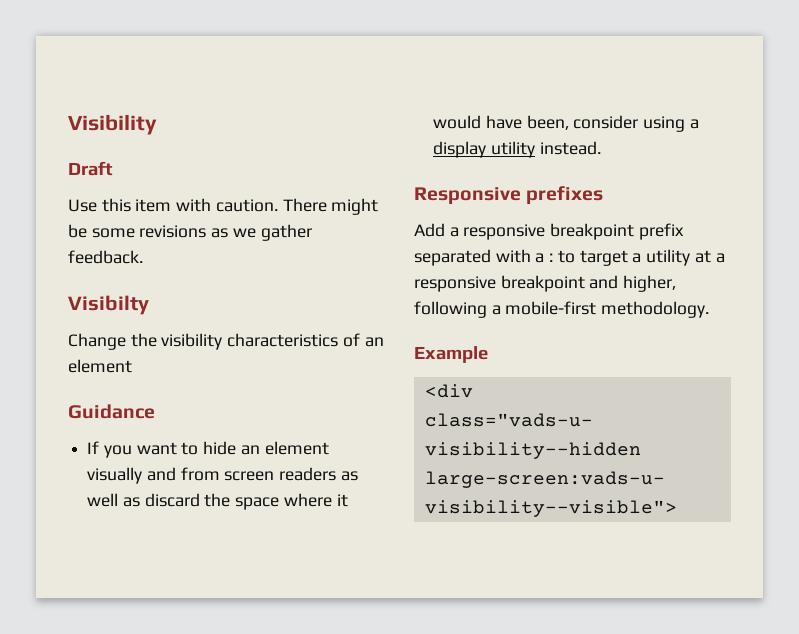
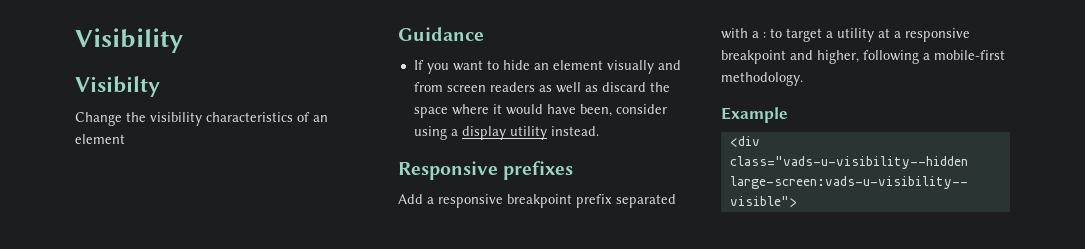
[68,161,113,176] [68,198,379,215] [68,224,312,241] [68,250,143,264] // Draft // Use this item with caution. There might be some revisions as we gather feedback. -> (183, 40) none

